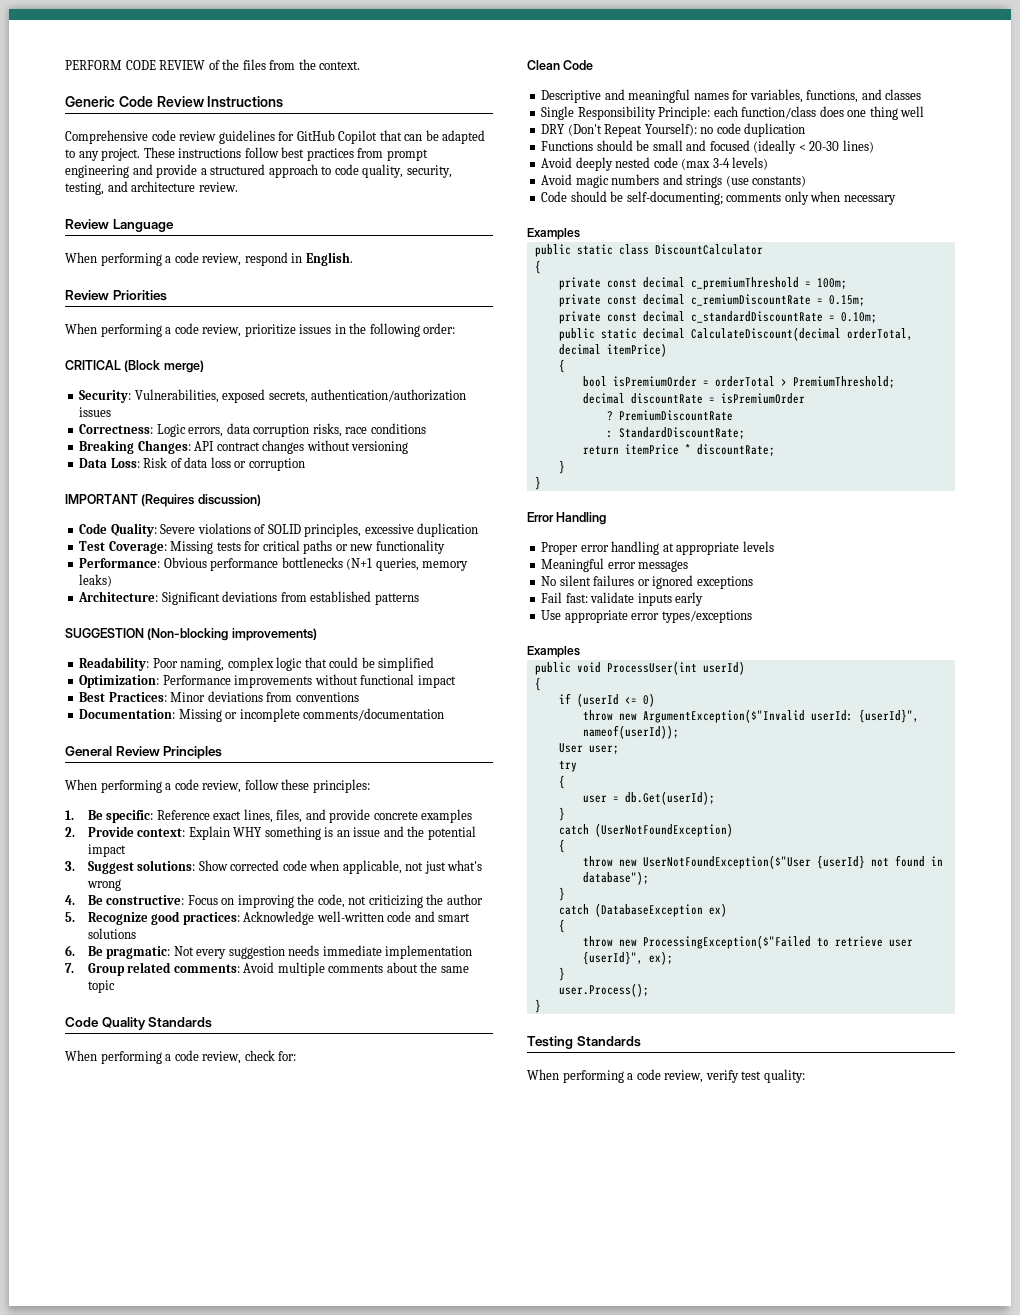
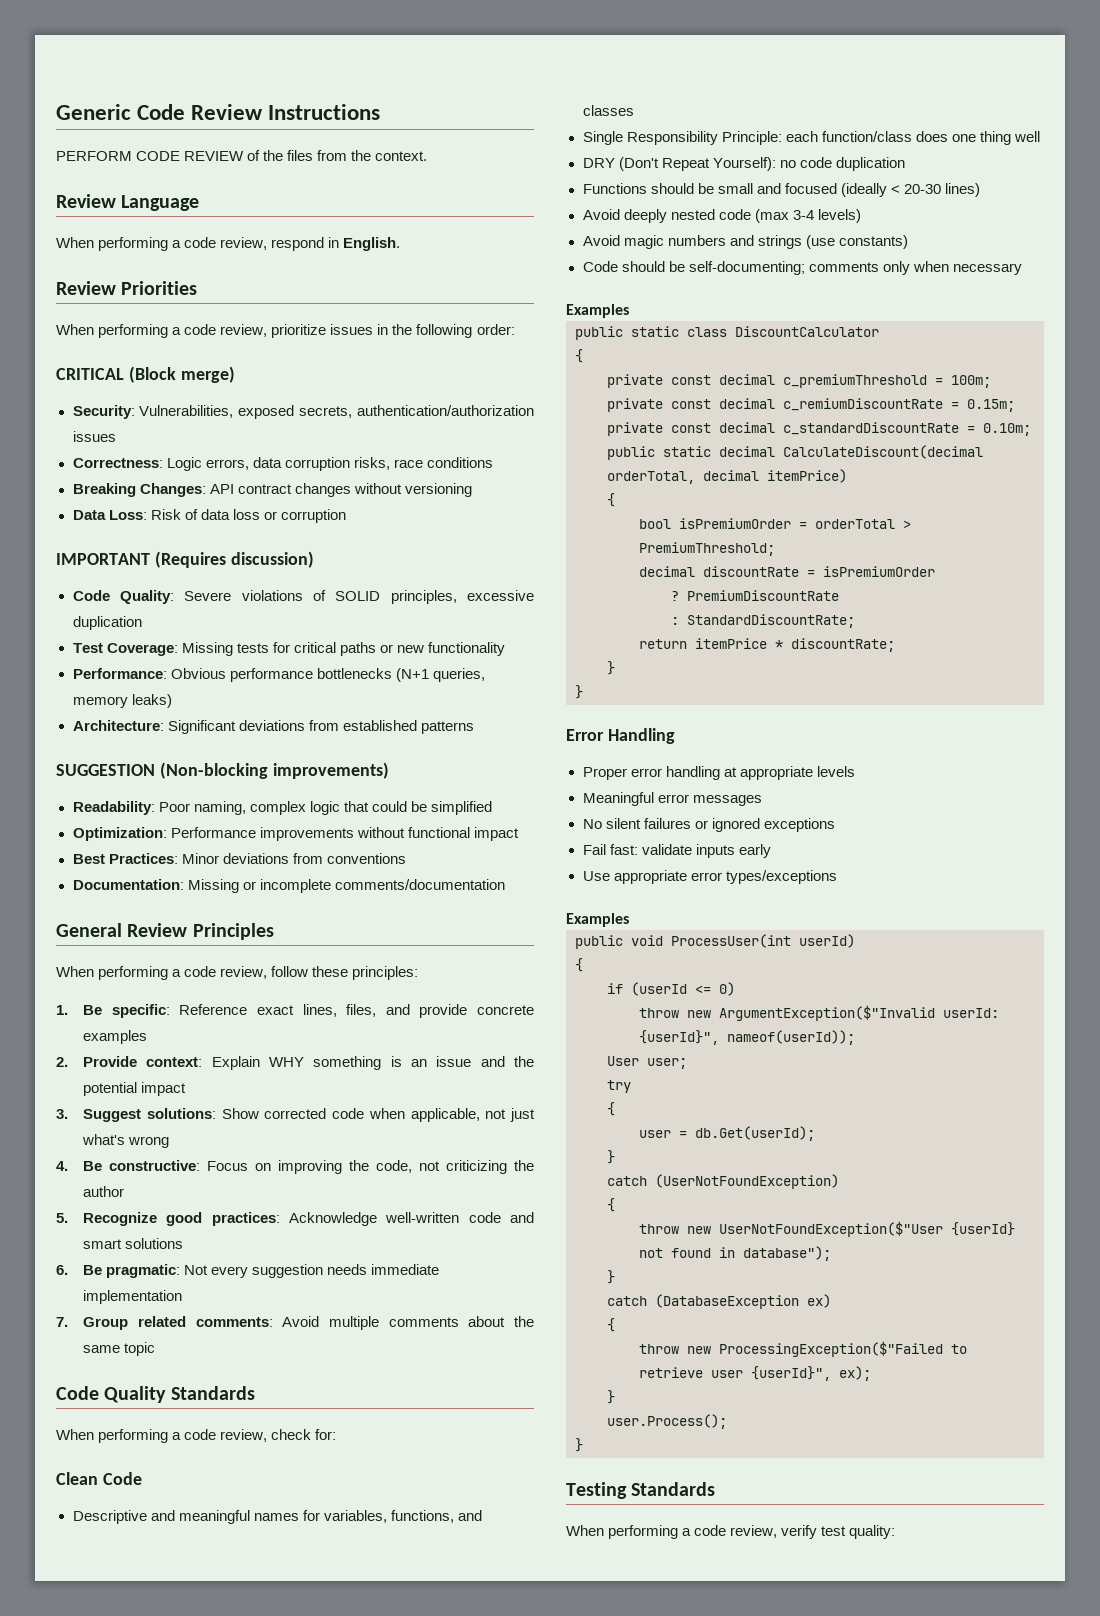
(65, 65) none -> [56,104,381,120] Generic Code Review Instructions //
[65,96,284,107] [65,130,486,144] [65,147,428,161] [65,164,452,178] [65,181,238,195] // Generic Code Review Instructions // Comprehensive code review guidelines for GitHub Copilot that can be adapted to any project. These instructions follow best practices from prompt engineering and provide a structured approach to code quality, security, testing, and architecture review. -> (428, 156) none

